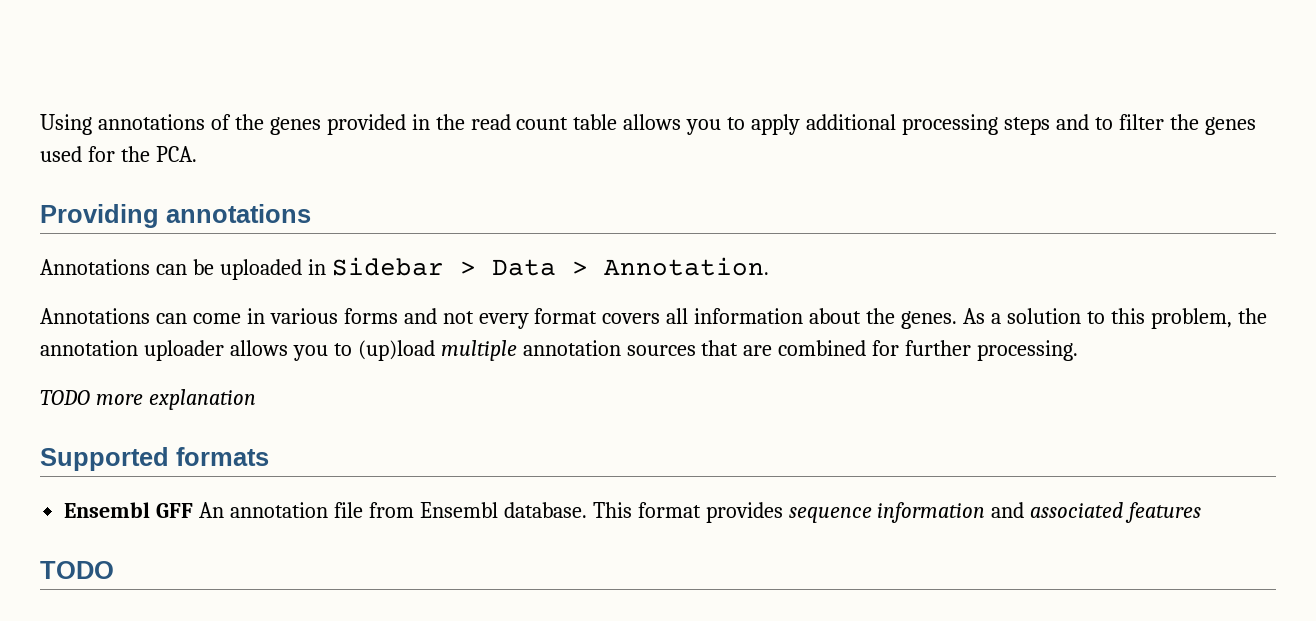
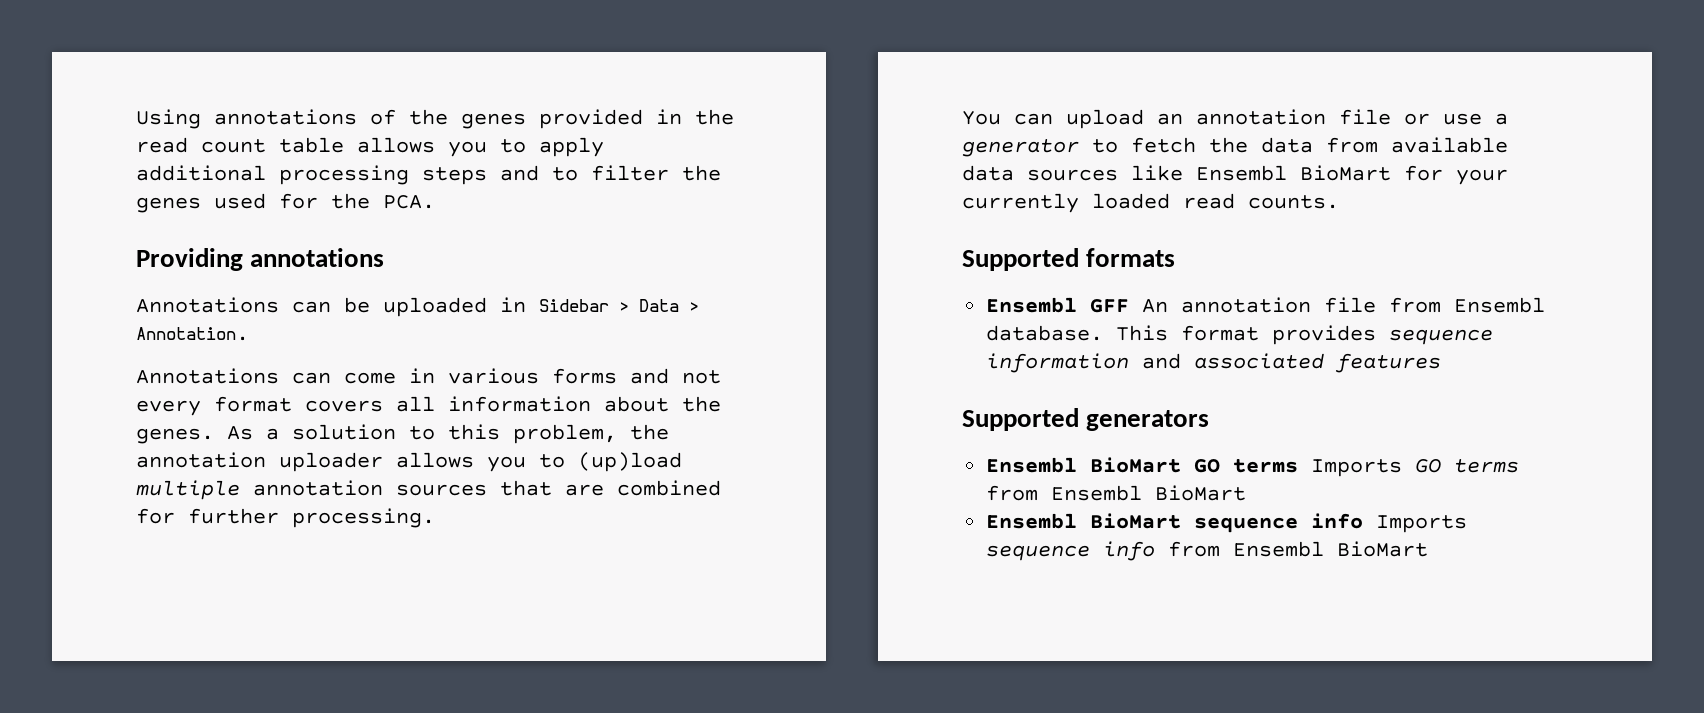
[40,389,256,410] TODO more explanation -> [962,109,1508,129] [962,137,1508,157] [962,165,1508,185] [962,193,1339,213] You can upload an annotation file or use a generator to fetch the data from available data sources like Ensembl BioMart for your currently loaded read counts.
[40,561,114,579] TODO -> [962,408,1210,431] [986,457,1520,477] [986,485,1247,501] [986,513,1468,533] [986,541,1429,561] Supported generators // Ensembl BioMart GO terms Imports GO terms from Ensembl BioMart // Ensembl BioMart sequence info Imports sequence info from Ensembl BioMart

